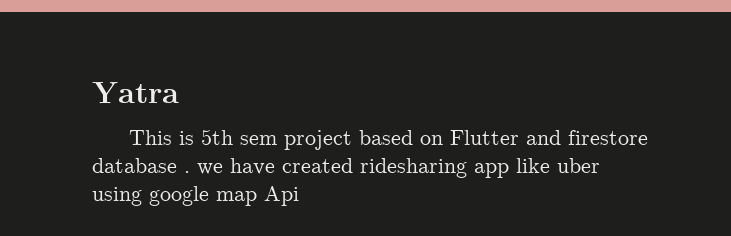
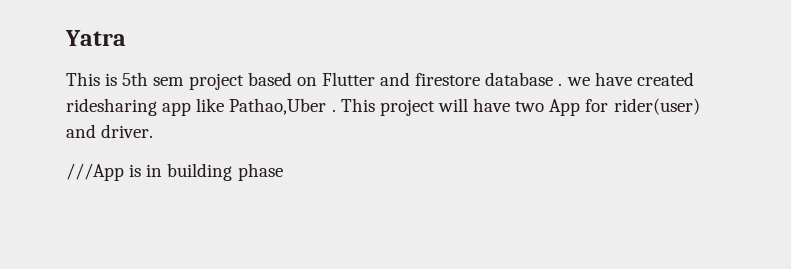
[557,158,600,173] [92,186,299,206] uber using google map Api -> [229,98,700,116] [66,124,154,138] [66,163,283,181] Pathao,Uber . This project will have two App for rider(user) and driver. // ///App is in building phase

